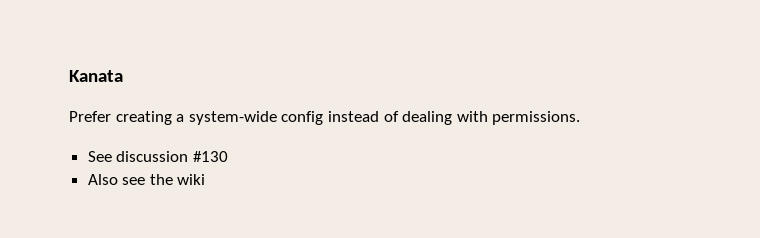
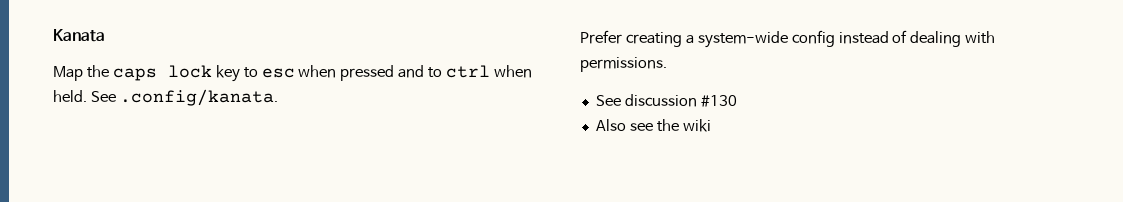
(123, 76) none -> [53,65,533,82] [53,89,278,106] // Map the caps lock key to esc when pressed and to ctrl when held. See .config/kanata.

